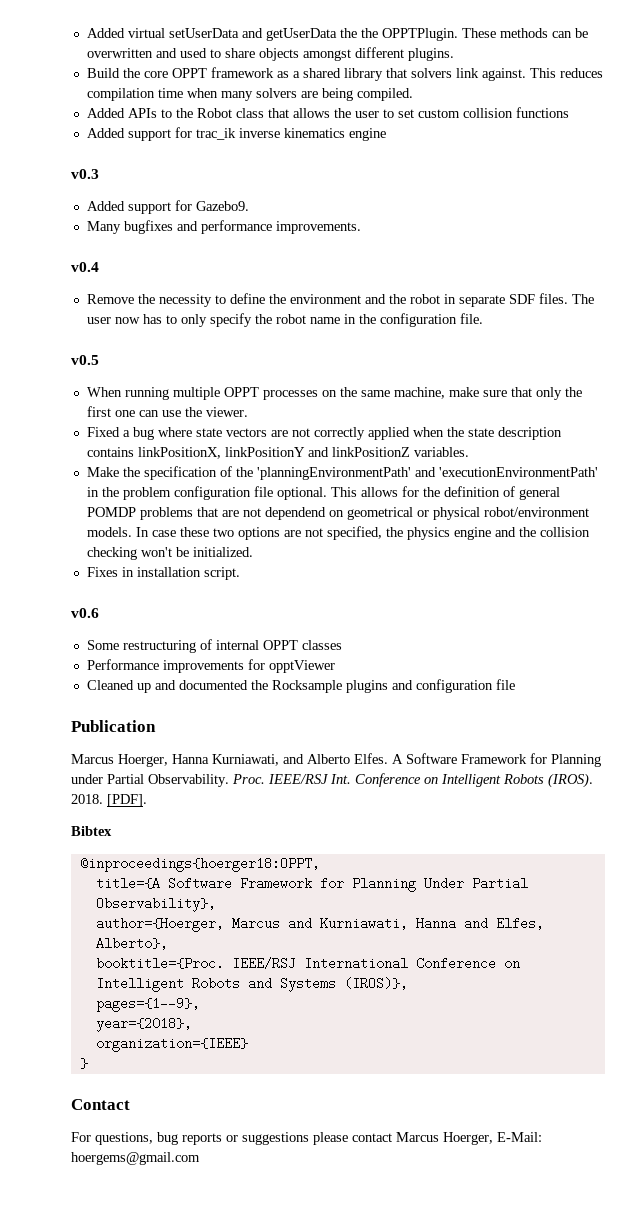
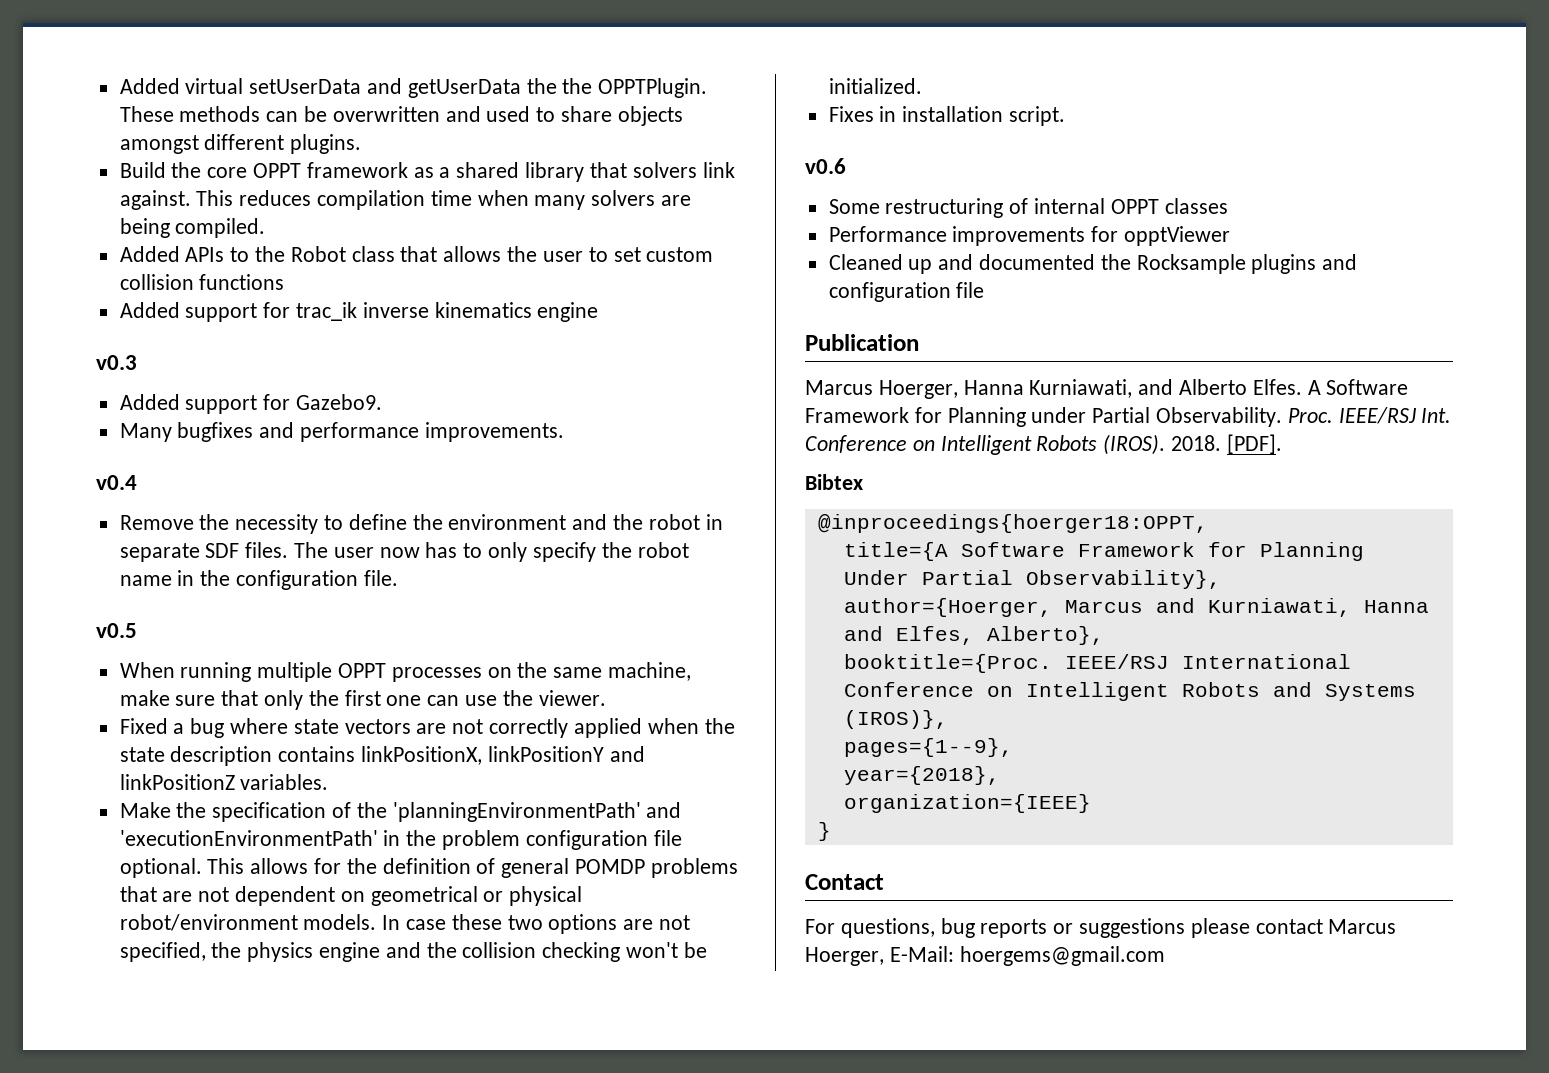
[264,507,326,520] dependend -> [235,886,336,906] dependent

